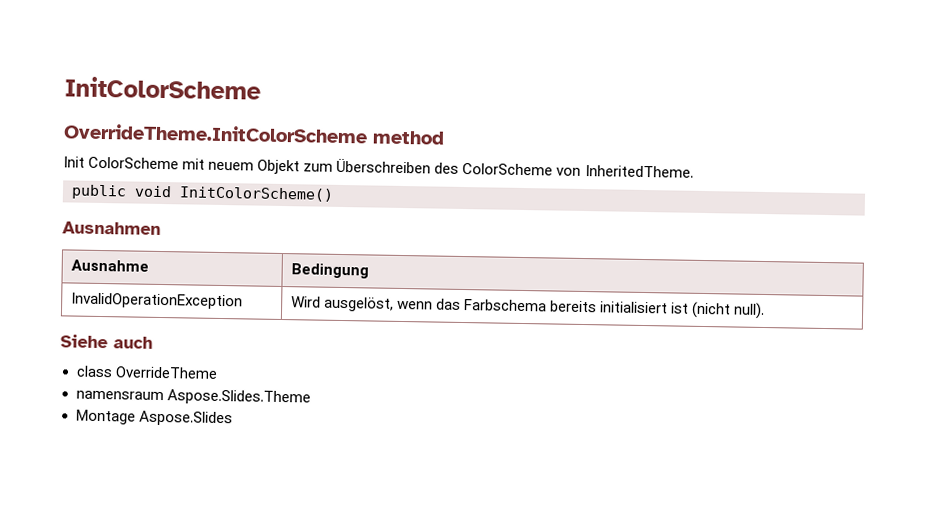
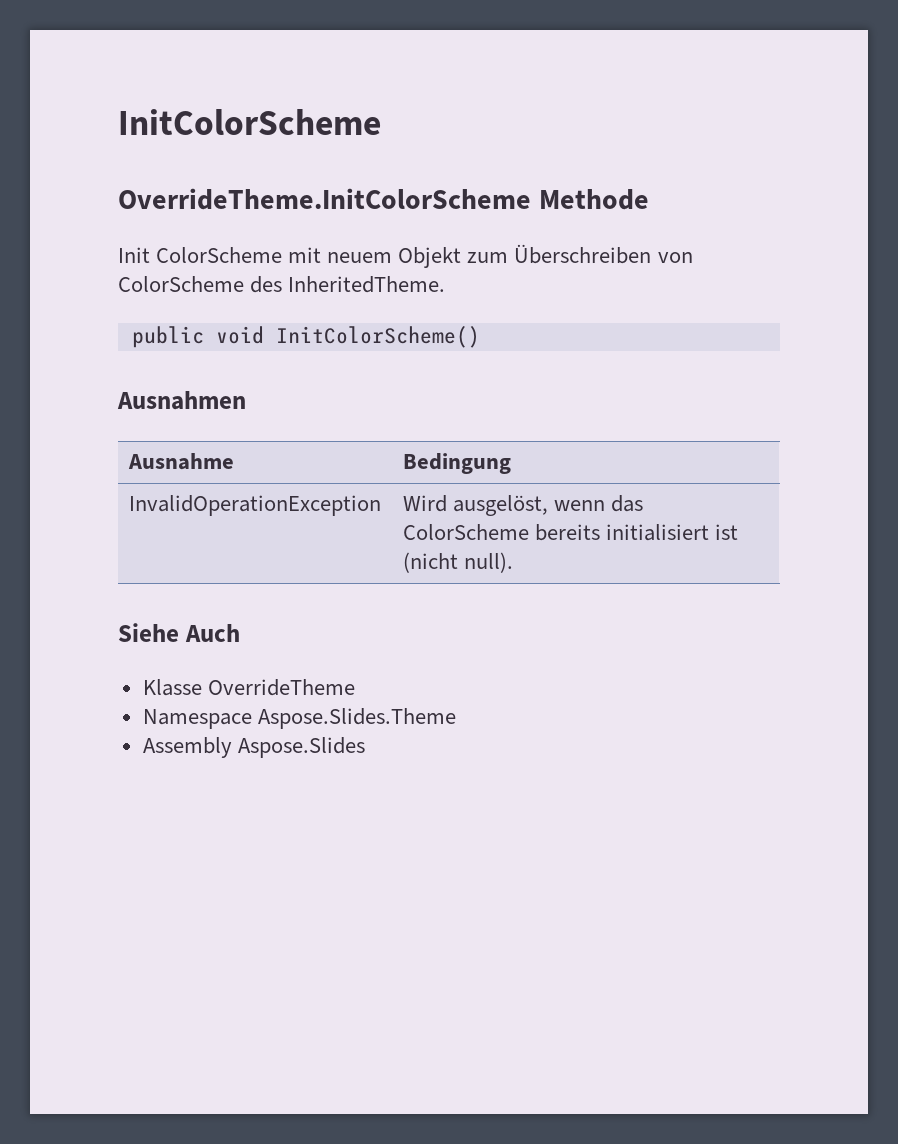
[372,130,445,145] method -> [538,189,649,210] Methode
[434,162,582,176] des ColorScheme von -> [657,252,693,263] [118,276,283,293] von ColorScheme des
[463,299,547,312] Farbschema -> [402,524,529,540] ColorScheme
[113,336,153,349] [75,365,113,378] auch // class -> [184,624,240,642] [142,679,202,696] Auch // Klasse
[75,390,164,401] namensraum -> [142,709,252,729] Namespace
[75,409,136,425] Montage -> [142,737,232,758] Assembly

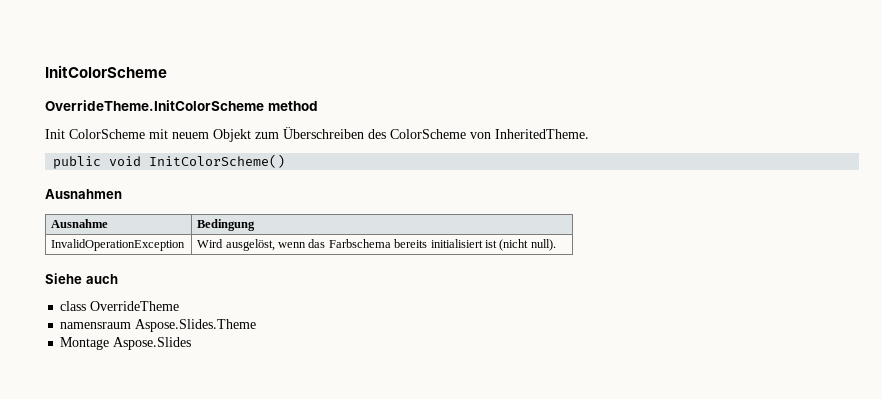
[538,189,649,210] Methode -> [267,101,318,111] method
[657,252,693,263] [118,276,283,293] von ColorScheme des -> [368,129,491,139] des ColorScheme von
[402,524,529,540] ColorScheme -> [328,239,391,248] Farbschema
[184,624,240,642] [142,679,202,696] Auch // Klasse -> [85,274,118,284] [60,301,87,311] auch // class
[142,709,252,729] Namespace -> [60,322,132,329] namensraum
[142,737,232,758] Assembly -> [60,337,110,350] Montage

